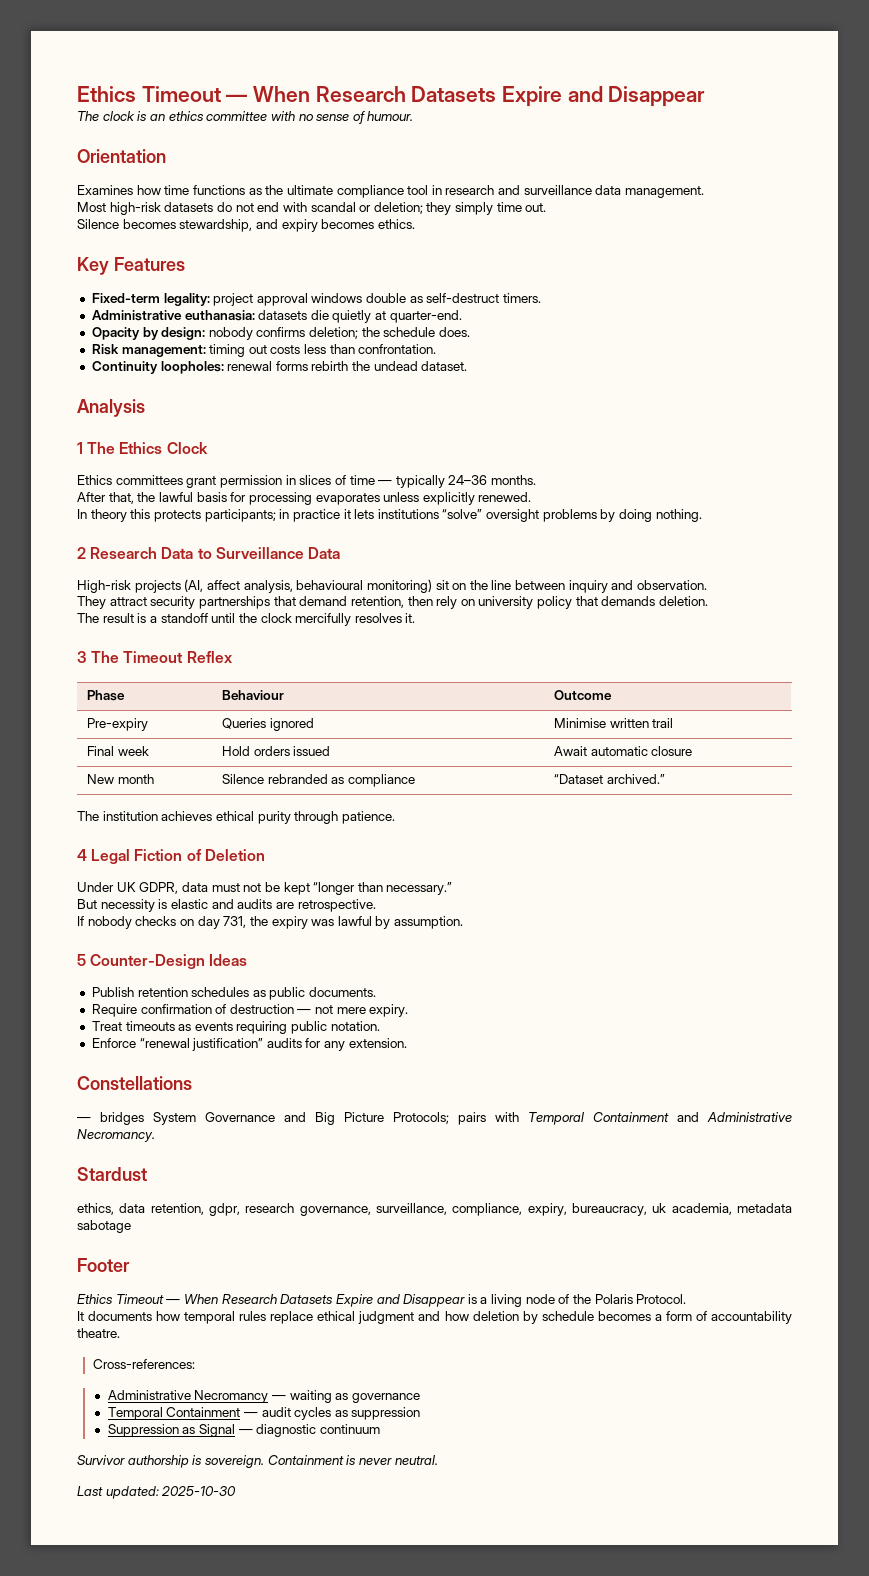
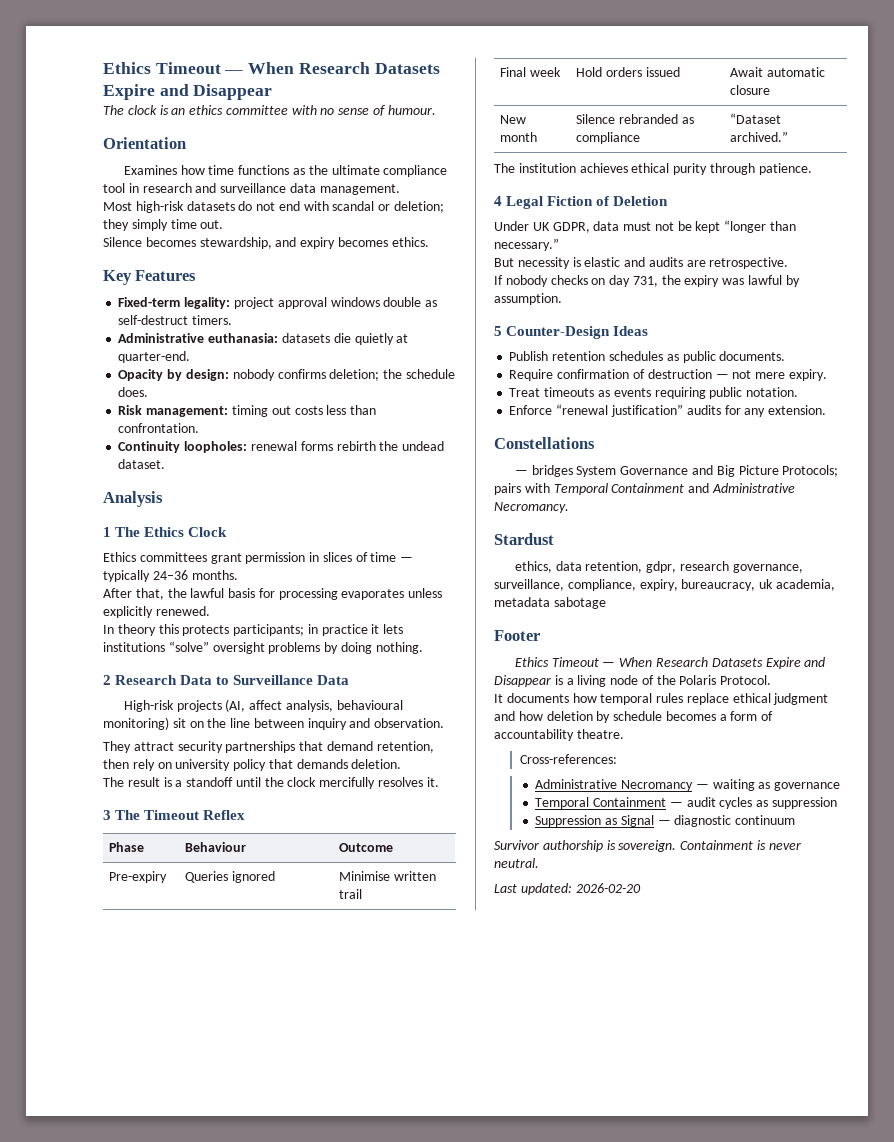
[161,1486,237,1496] 2025-10-30 -> [575,883,641,893] 2026-02-20

